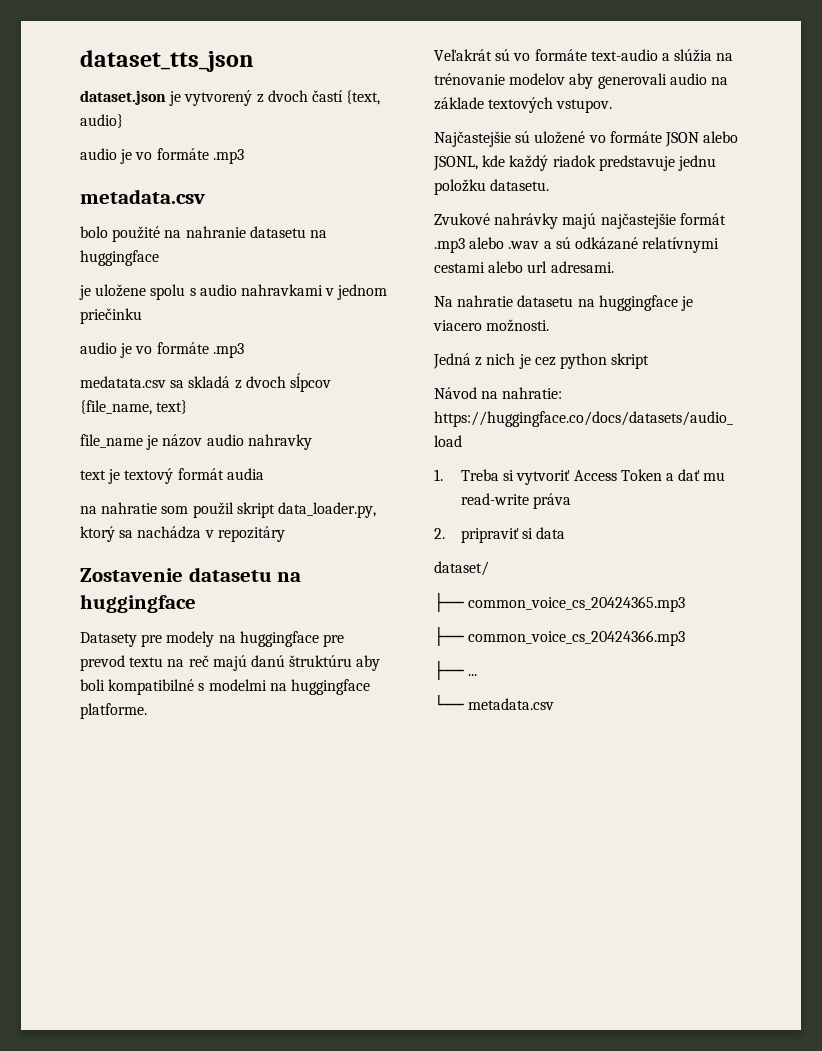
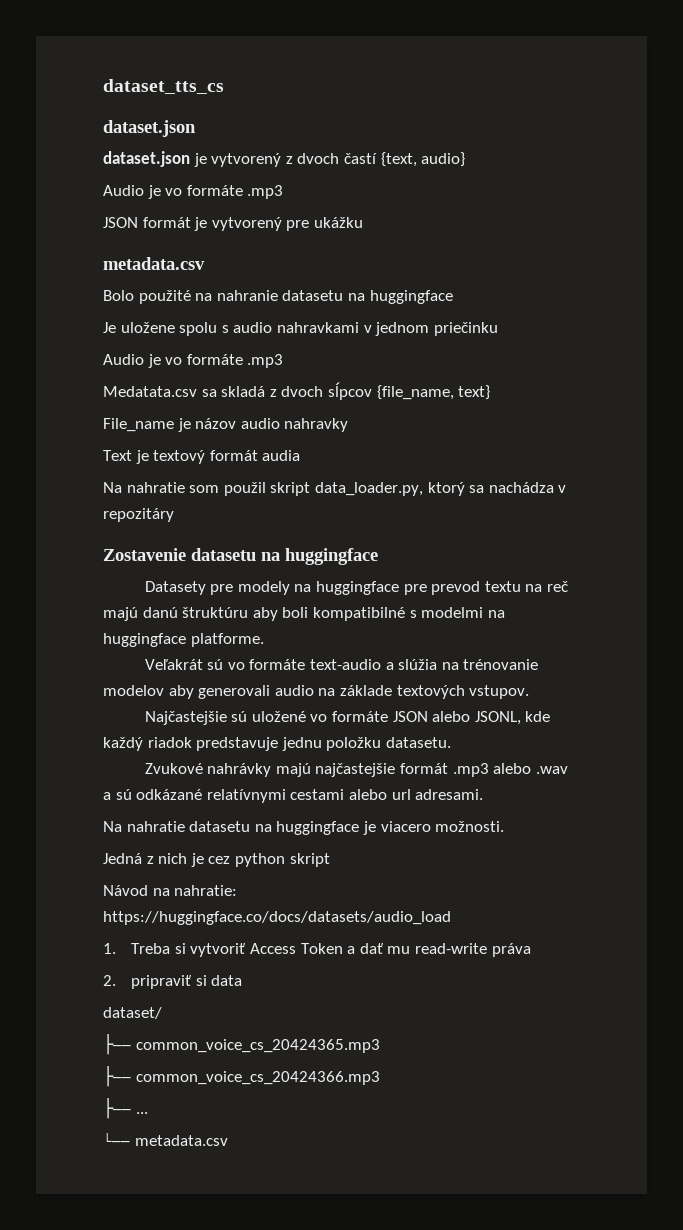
[80,50,254,72] dataset_tts_json -> [103,79,224,94] [103,120,196,137] dataset_tts_cs // dataset.json
[80,148,244,164] audio je vo formáte .mp3 -> [103,185,284,199] [103,217,363,231] Audio je vo formáte .mp3 // JSON formát je vytvorený pre ukážku
[80,226,108,238] bolo -> [103,290,134,301] Bolo
[79,285,91,300] je -> [103,322,116,333] Je
[80,342,244,358] [80,376,166,388] audio je vo formáte .mp3 // medatata.csv -> [103,354,284,368] [103,386,197,397] Audio je vo formáte .mp3 // Medatata.csv
[80,434,143,448] file_name -> [103,418,174,432] File_name
[80,470,106,480] text -> [103,450,132,461] Text
[80,506,97,514] na -> [103,482,122,493] Na

